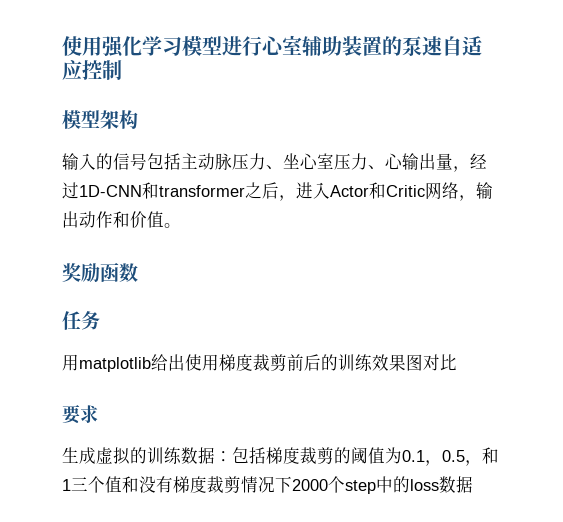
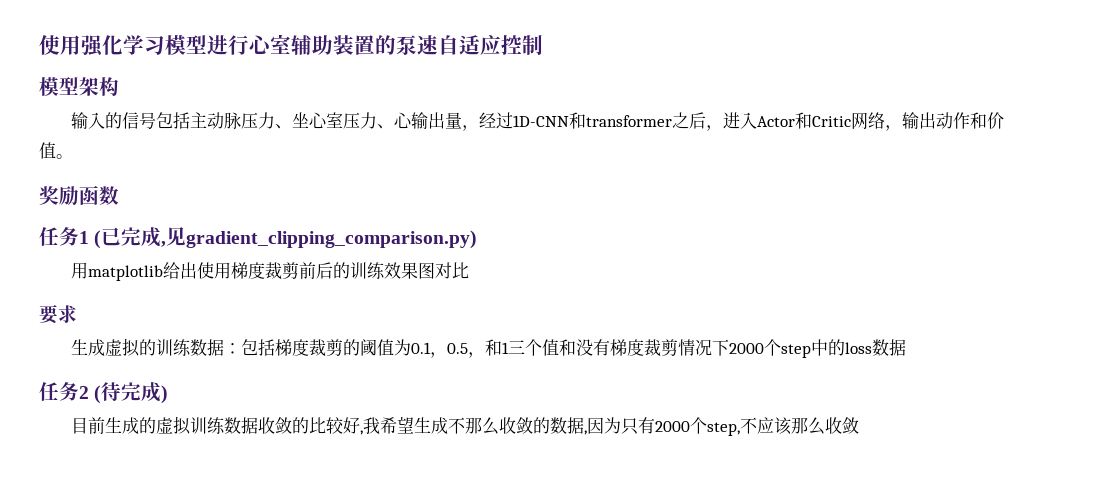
(100, 320) none -> [79,227,478,249] 1 (已完成,见gradient_clipping_comparison.py)
(473, 484) none -> [39,382,169,404] [70,416,859,436] // 任务2 (待完成) // 目前生成的虚拟训练数据收敛的比较好,我希望生成不那么收敛的数据,因为只有2000个step,不应该那么收敛

